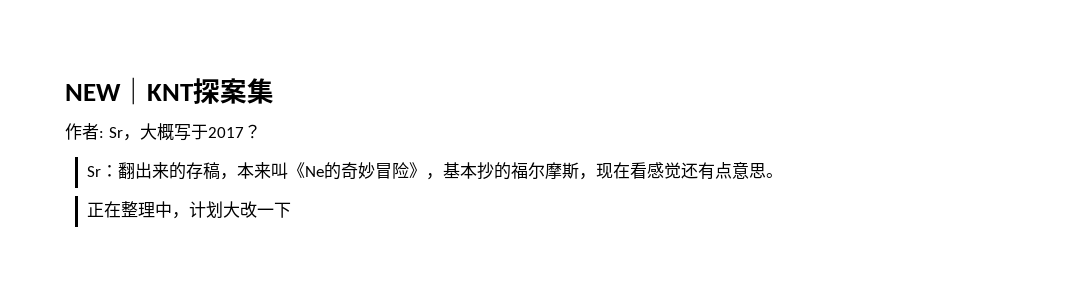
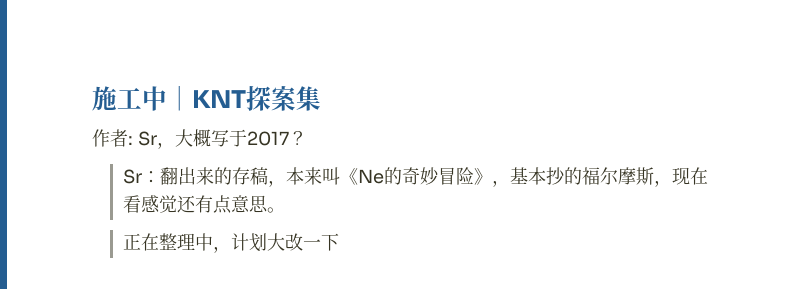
[65,84,121,101] NEW -> [92,86,167,111] 施工中

